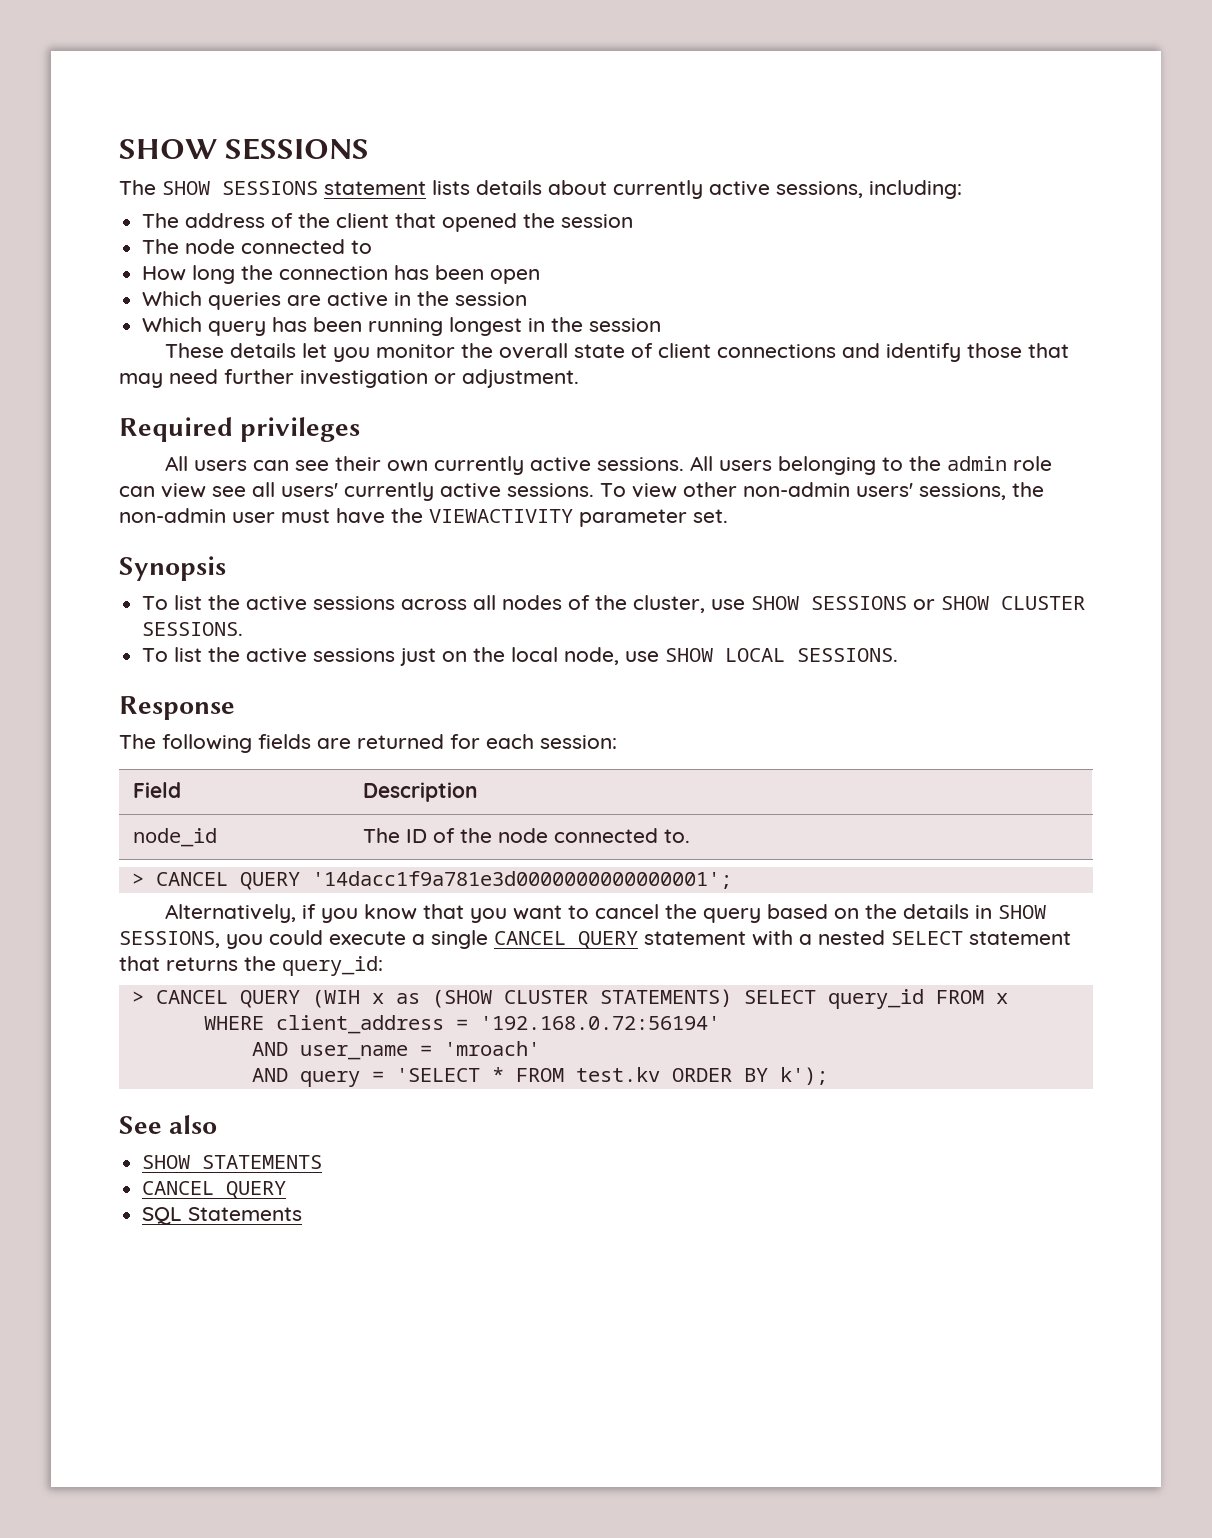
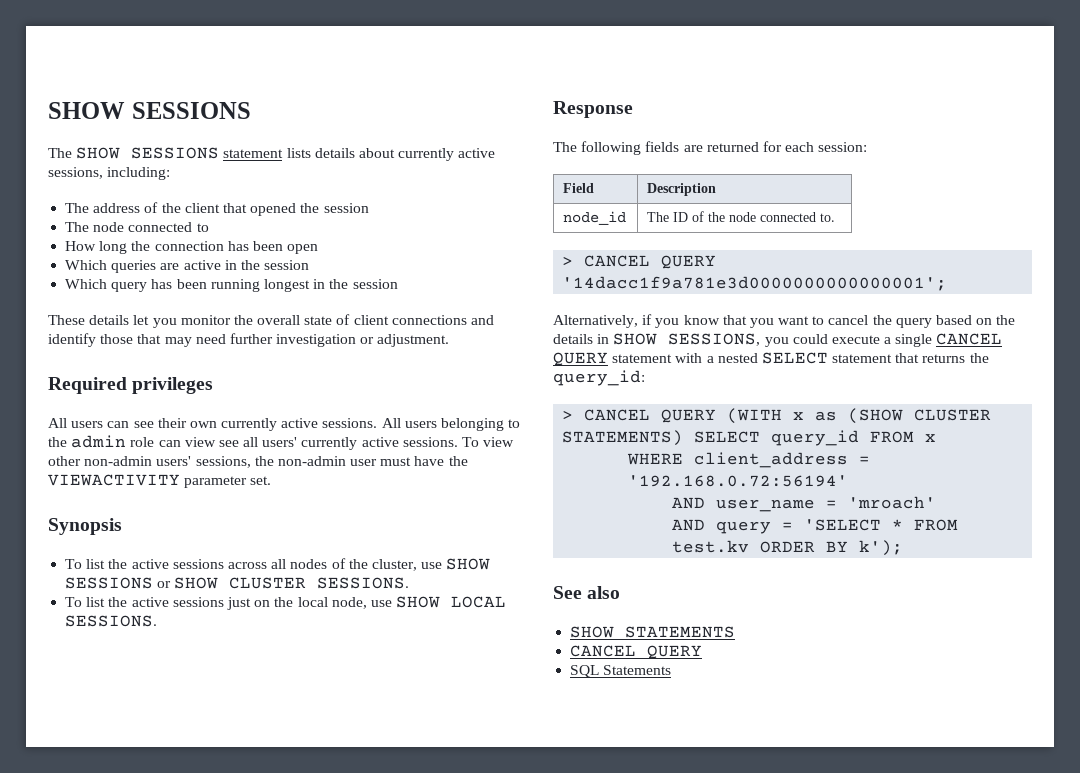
[311,990,360,1008] (WIH -> [727,408,783,424] (WITH

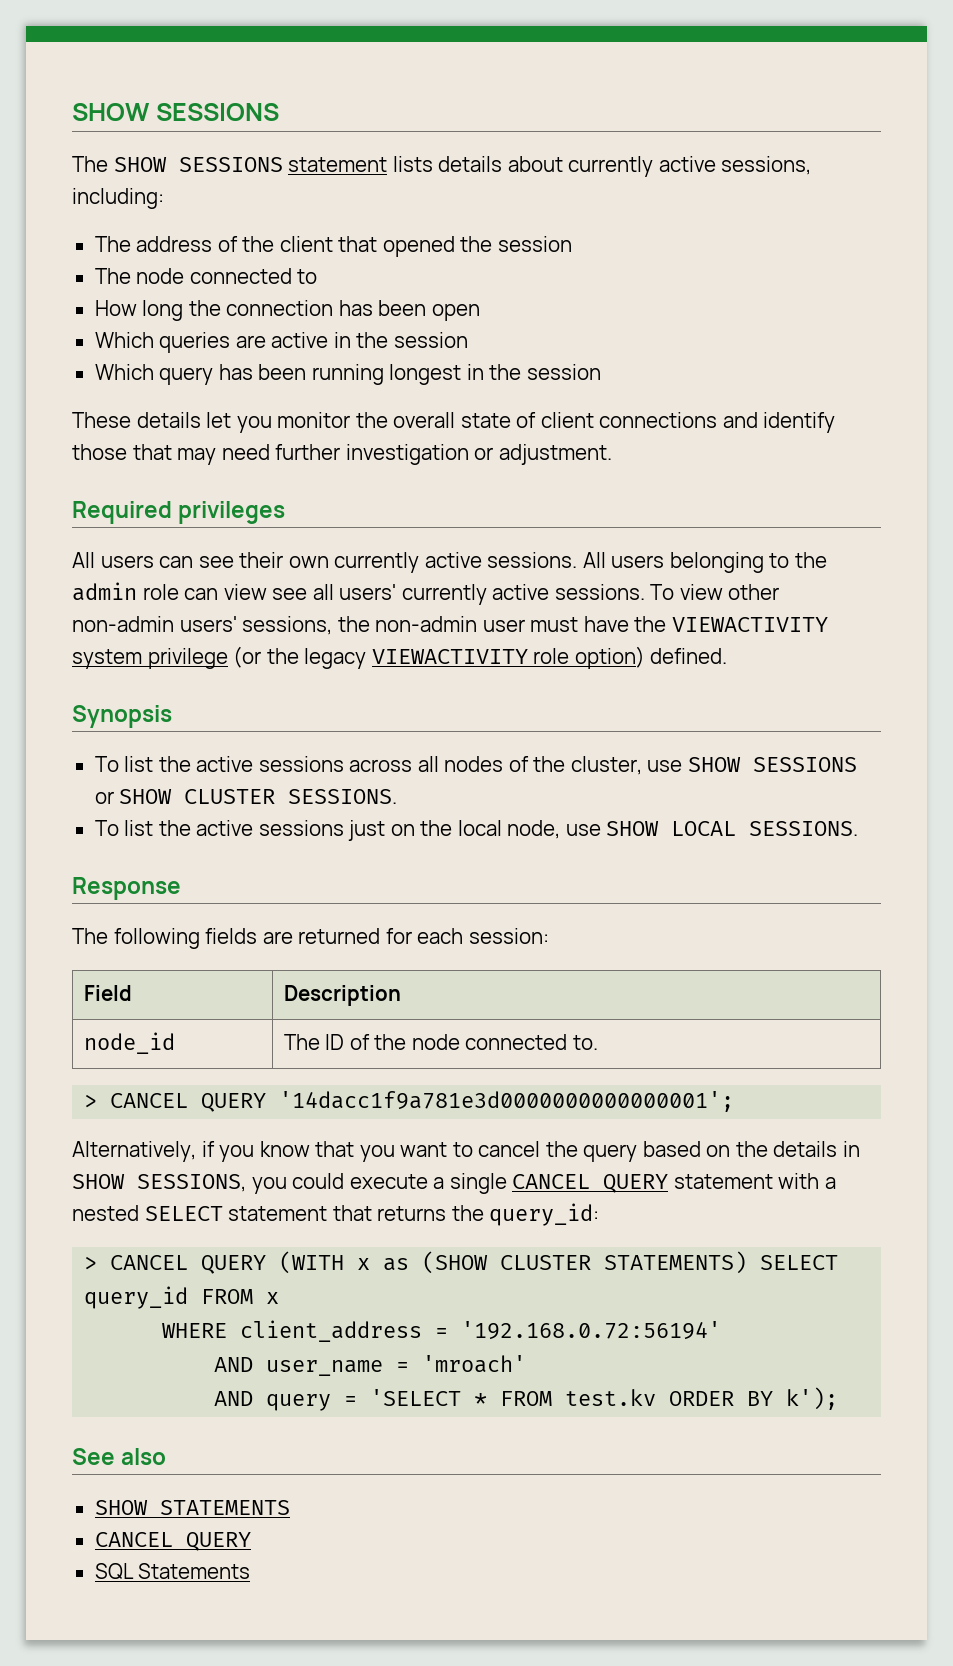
[184,476,272,488] parameter set. -> [72,646,728,669] system privilege (or the legacy VIEWACTIVITY role option) defined.

